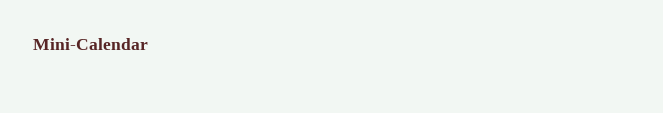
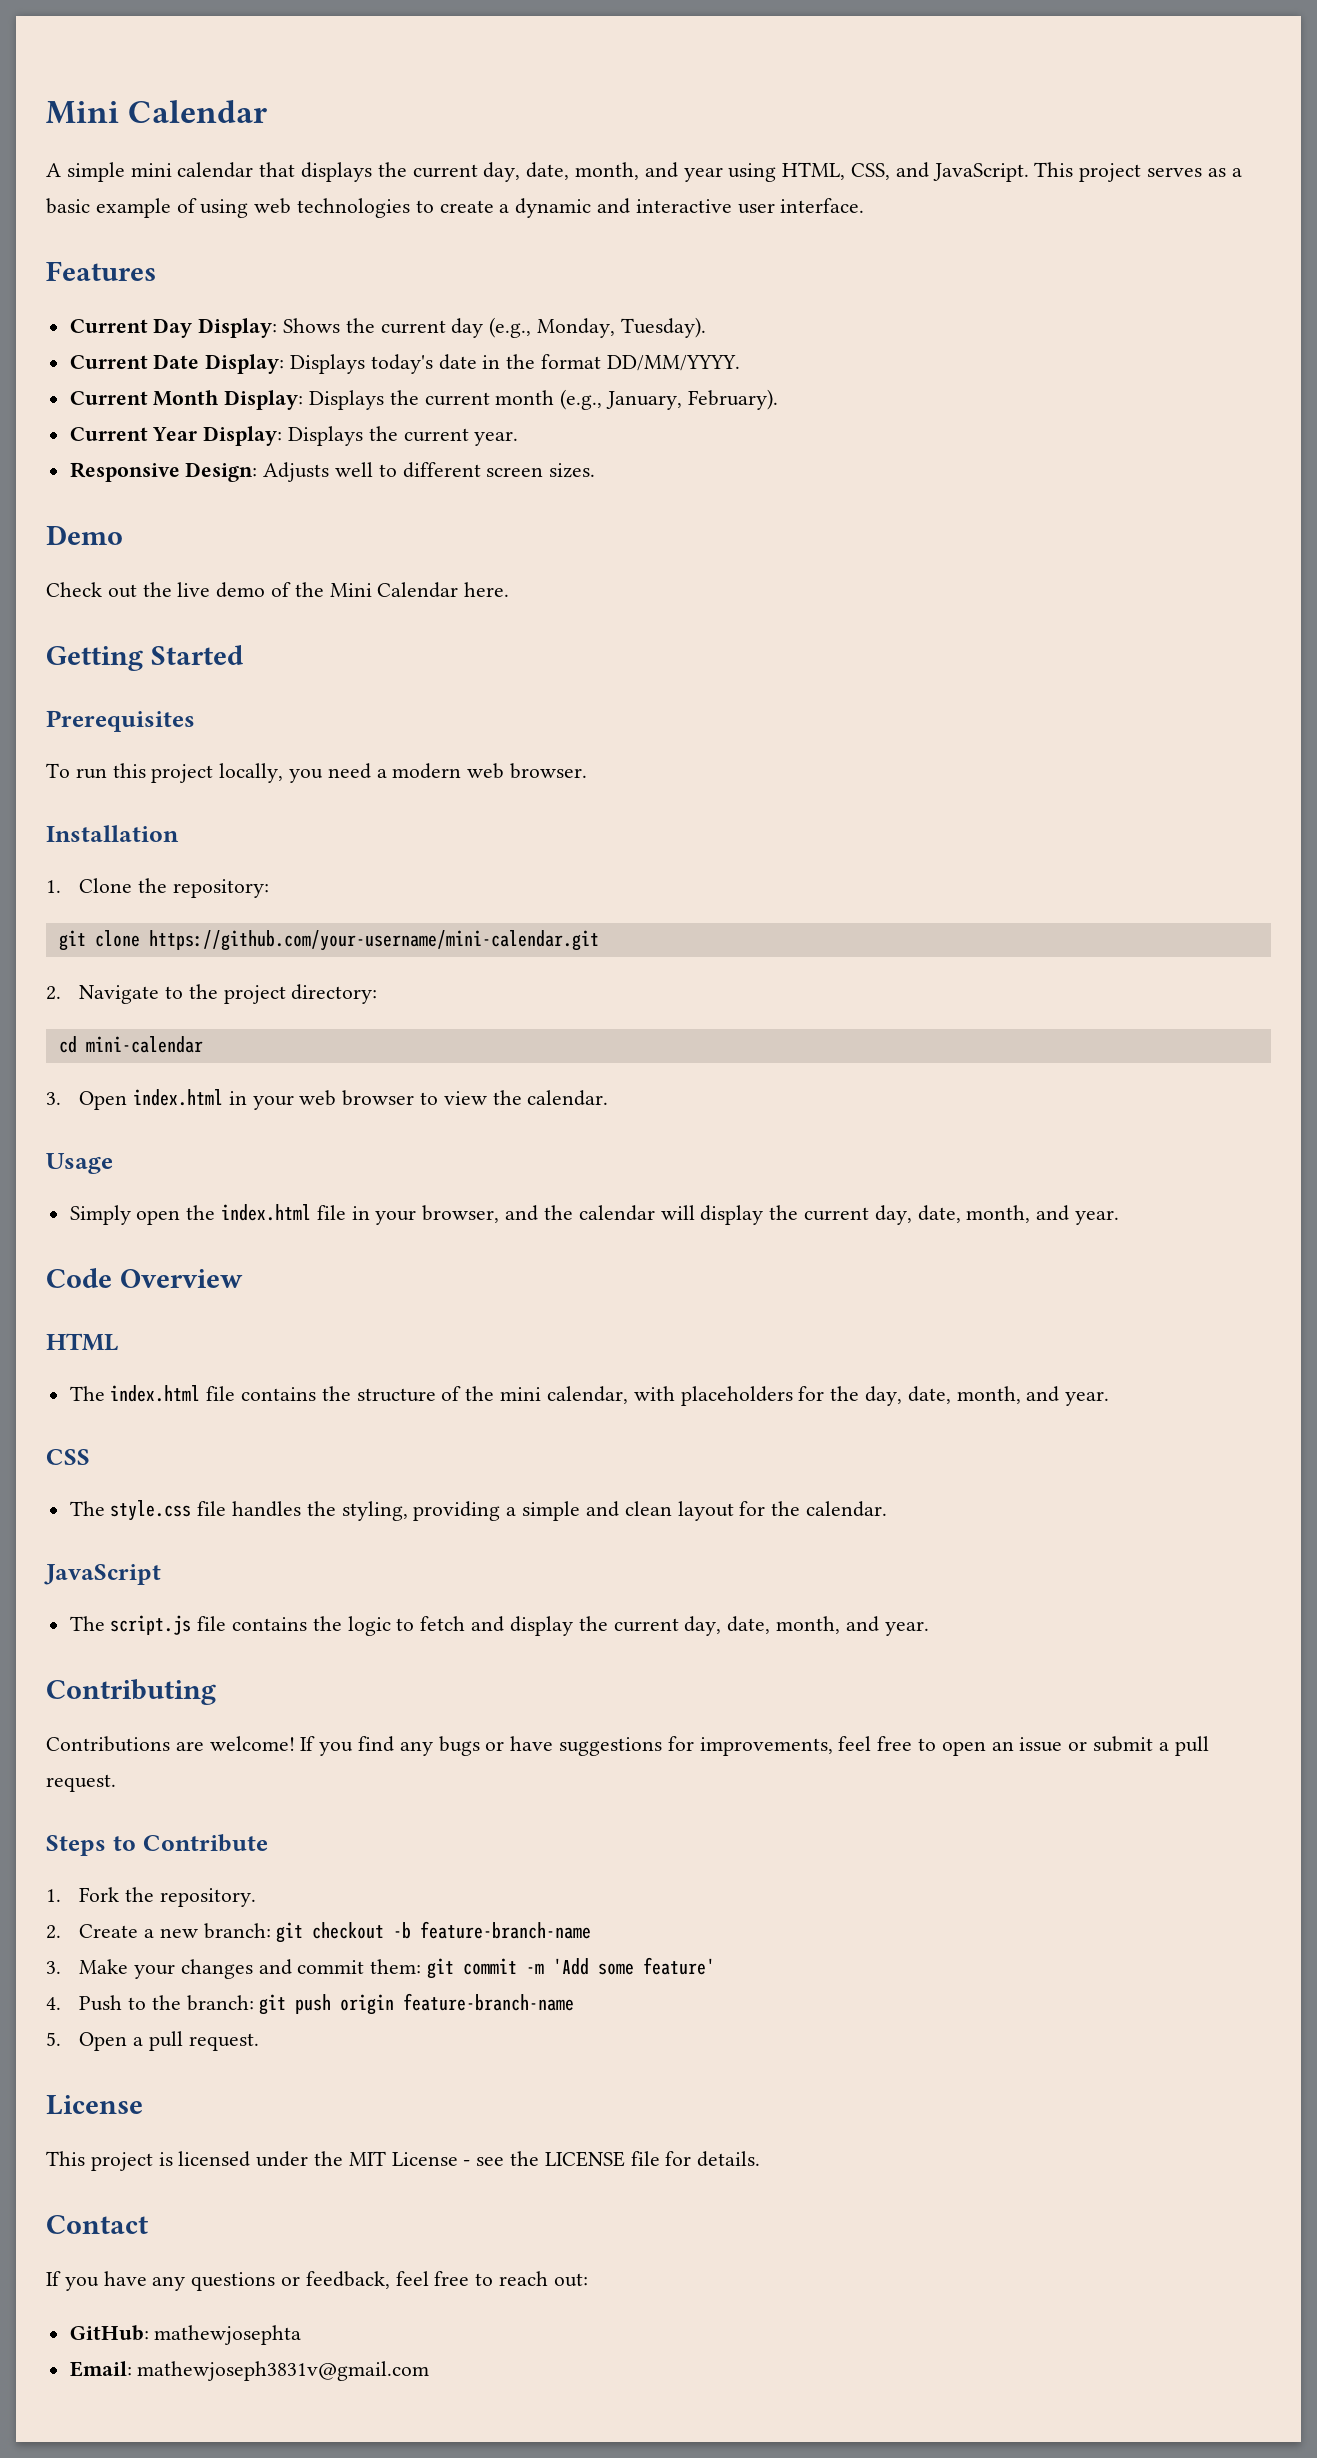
[33,38,148,50] Mini-Calendar -> [46,100,268,124] [46,162,1242,182] [46,198,865,218] [46,261,156,281] [69,317,706,338] [69,354,740,374] [69,389,778,410] [69,426,519,446] [69,462,596,482] [46,525,123,545] [46,582,510,598] [46,645,243,671] [46,710,195,732] [46,763,588,783] [46,825,179,842] [46,878,269,898] [58,930,599,951] [46,984,378,1004] [58,1036,203,1053] [46,1089,609,1110] [46,1153,113,1174] [69,1204,1119,1225] [46,1268,243,1288] [46,1333,118,1351] [69,1385,1110,1406] [46,1449,90,1465] [69,1500,887,1521] [44,1564,161,1585] [69,1615,929,1636] [46,1679,216,1705] [46,1736,1209,1756] [46,1774,116,1792] [46,1834,268,1856] [46,1887,256,1907] [46,1921,592,1943] [46,1957,716,1979] [46,1993,575,2015] [46,2031,259,2051] [46,2095,143,2115] [46,2151,761,2171] [46,2215,148,2234] [46,2271,588,2291] [69,2325,302,2345] [69,2361,430,2381] Mini Calendar // A simple mini calendar that displays the current day, date, month, and year using HTML, CSS, and JavaScript. This project serves as a basic example of using web technologies to create a dynamic and interactive user interface. // Features // Current Day Display: Shows the current day (e.g., Monday, Tuesday). // Current Date Display: Displays today's date in the format DD/MM/YYYY. // Current Month Display: Displays the current month (e.g., January, February). // Current Year Display: Displays the current year. // Responsive Design: Adjusts well to different screen sizes. // Demo // Check out the live demo of the Mini Calendar here. // Getting Started // Prerequisites // To run this project locally, you need a modern web browser. // Installation // 1. Clone the repository: // git clone https://github.com/your-username/mini-calendar.git // 2. Navigate to the project directory: // cd mini-calendar // 3. Open index.html in your web browser to view the calendar. // Usage // Simply open the index.html file in your browser, and the calendar will display the current day, date, month, and year. // Code Overview // HTML // The index.html file contains the structure of the mini calendar, with placeholders for the day, date, month, and year. // CSS // The style.css file handles the styling, providing a simple and clean layout for the calendar. // JavaScript // The script.js file contains the logic to fetch and display the current day, date, month, and year. // Contributing // Contributions are welcome! If you find any bugs or have suggestions for improvements, feel free to open an issue or submit a pull request. // Steps to Contribute // 1. Fork the repository. // 2. Create a new branch: git checkout -b feature-branch-name // 3. Make your changes and commit them: git commit -m 'Add some feature' // 4. Push to the branch: git push origin feature-branch-name // 5. Open a pull request. // License // This project is licensed under the MIT License - see the LICENSE file for details. // Contact // If you have any questions or feedback, feel free to reach out: // GitHub: mathewjosephta // Email: mathewjoseph3831v@gmail.com

